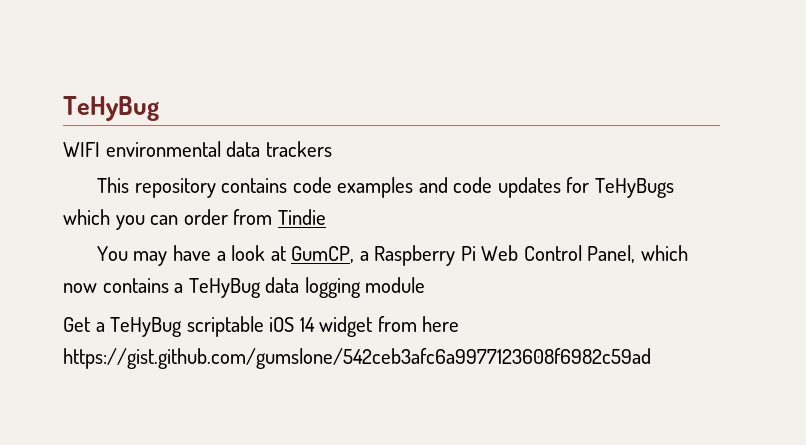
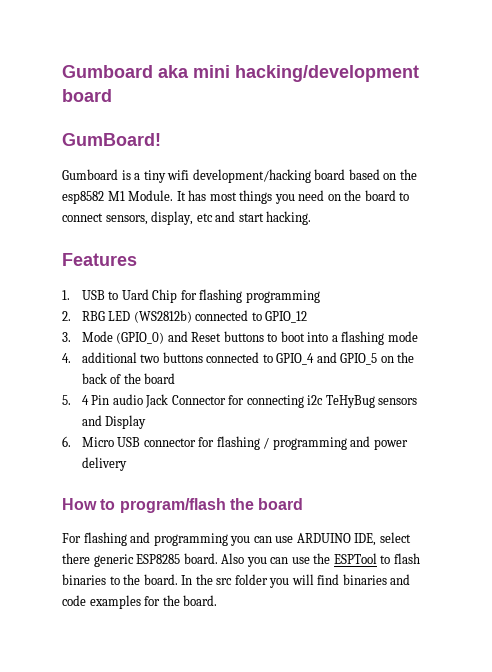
[63,96,159,121] [63,141,332,157] [96,177,674,198] [63,209,326,230] [96,245,688,266] [63,277,426,298] [63,316,460,337] [63,348,651,369] TeHyBug // WIFI environmental data trackers // This repository contains code examples and code updates for TeHyBugs which you can order from Tindie // You may have a look at GumCP, a Raspberry Pi Web Control Panel, which now contains a TeHyBug data logging module // Get a TeHyBug scriptable iOS 14 widget from here https://gist.github.com/gumslone/542ceb3afc6a9977123608f6982c59ad -> [62,65,419,82] [62,89,112,102] [62,133,161,146] [62,169,417,183] [62,190,410,204] [62,211,312,225] [62,253,137,266] [62,289,320,303] [62,310,308,323] [62,331,418,345] [62,352,415,365] [81,373,176,384] [62,394,418,408] [81,415,147,429] [62,436,408,450] [81,457,127,471] [62,498,304,513] [62,532,411,546] [62,553,420,567] [62,574,411,588] [62,595,218,609] Gumboard aka mini hacking/development board // GumBoard! // Gumboard is a tiny wifi development/hacking board based on the esp8582 M1 Module. It has most things you need on the board to connect sensors, display, etc and start hacking. // Features // 1. USB to Uard Chip for flashing programming // 2. RBG LED (WS2812b) connected to GPIO_12 // 3. Mode (GPIO_0) and Reset buttons to boot into a flashing mode // 4. additional two buttons connected to GPIO_4 and GPIO_5 on the back of the board // 5. 4 Pin audio Jack Connector for connecting i2c TeHyBug sensors and Display // 6. Micro USB connector for flashing / programming and power delivery // How to program/flash the board // For flashing and programming you can use ARDUINO IDE, select there generic ESP8285 board. Also you can use the ESPTool to flash binaries to the board. In the src folder you will find binaries and code examples for the board.

